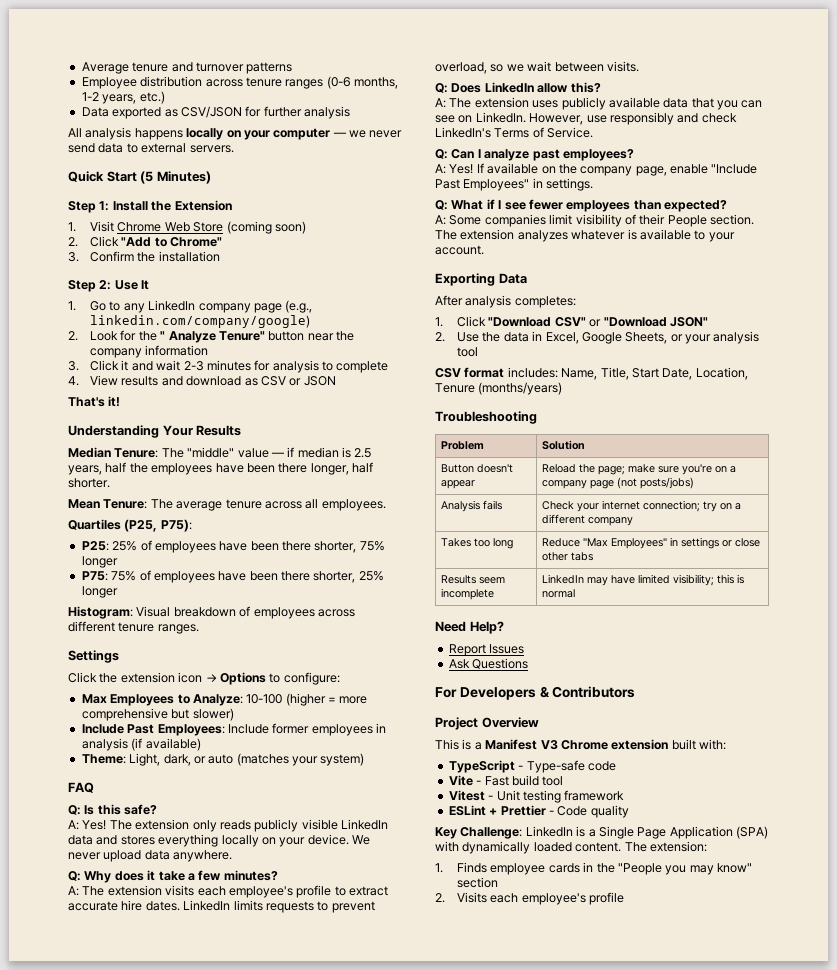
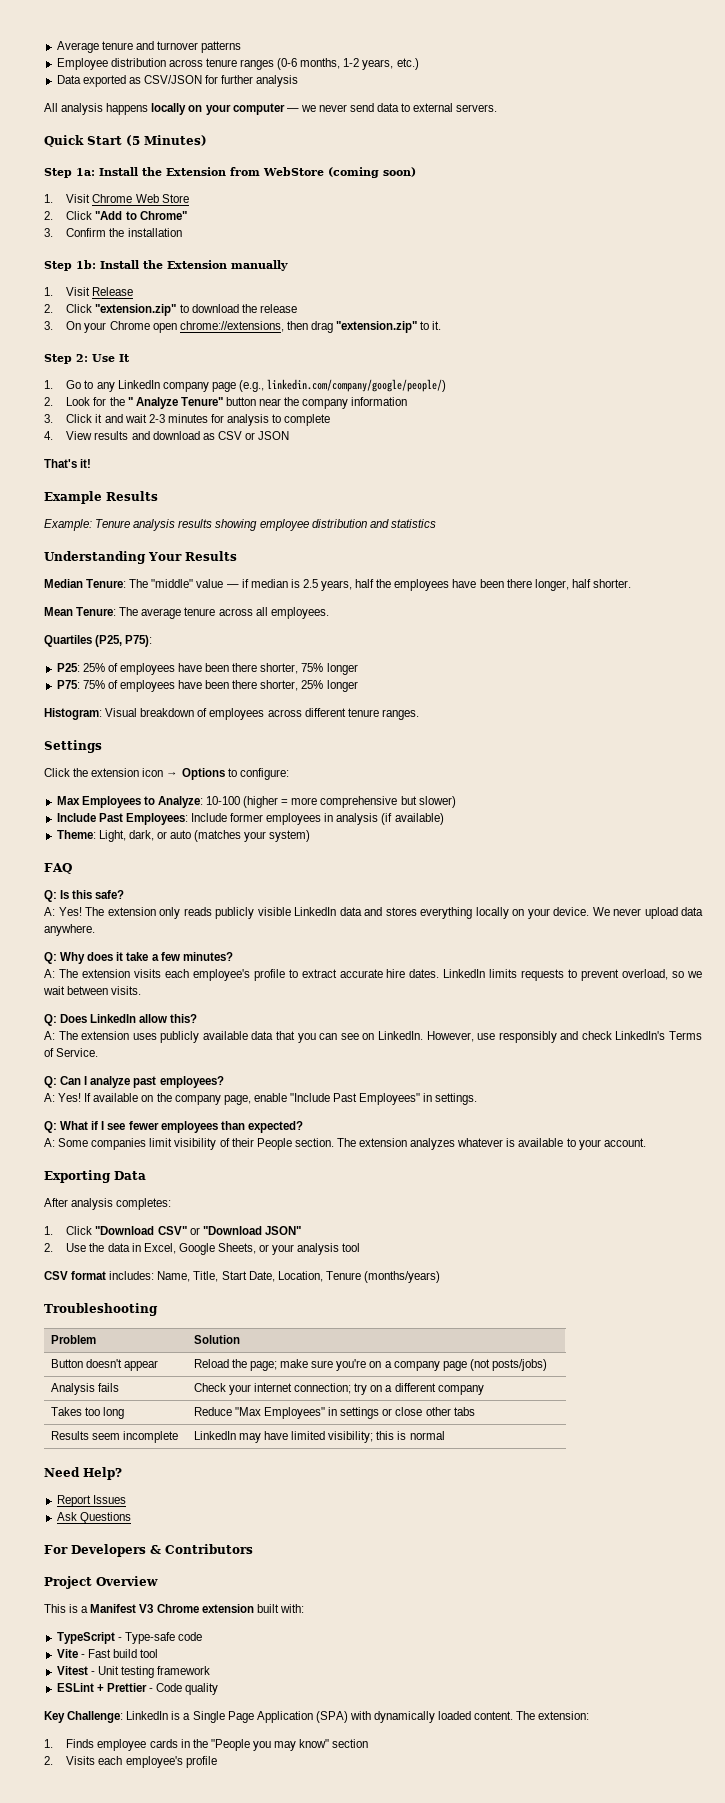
[99,200,232,211] 1: Install the Extension -> [76,167,416,178] 1a: Install the Extension from WebStore (coming soon)
[226,221,306,234] (coming soon) -> (189, 198) none
(220, 256) none -> [44,260,288,271] [44,287,134,296] [44,304,297,316] [44,321,442,333] // Step 1b: Install the Extension manually // 1. Visit Release // 2. Click "extension.zip" to download the release // 3. On your Chrome open chrome://extensions, then drag "extension.zip" to it.
[90,315,311,328] linkedin.com/company/google) -> [267,379,447,392] linkedin.com/company/google/people/)
(121, 401) none -> [44,491,158,504] [44,519,436,531] // Example Results // Example: Tenure analysis results showing employee distribution and statistics

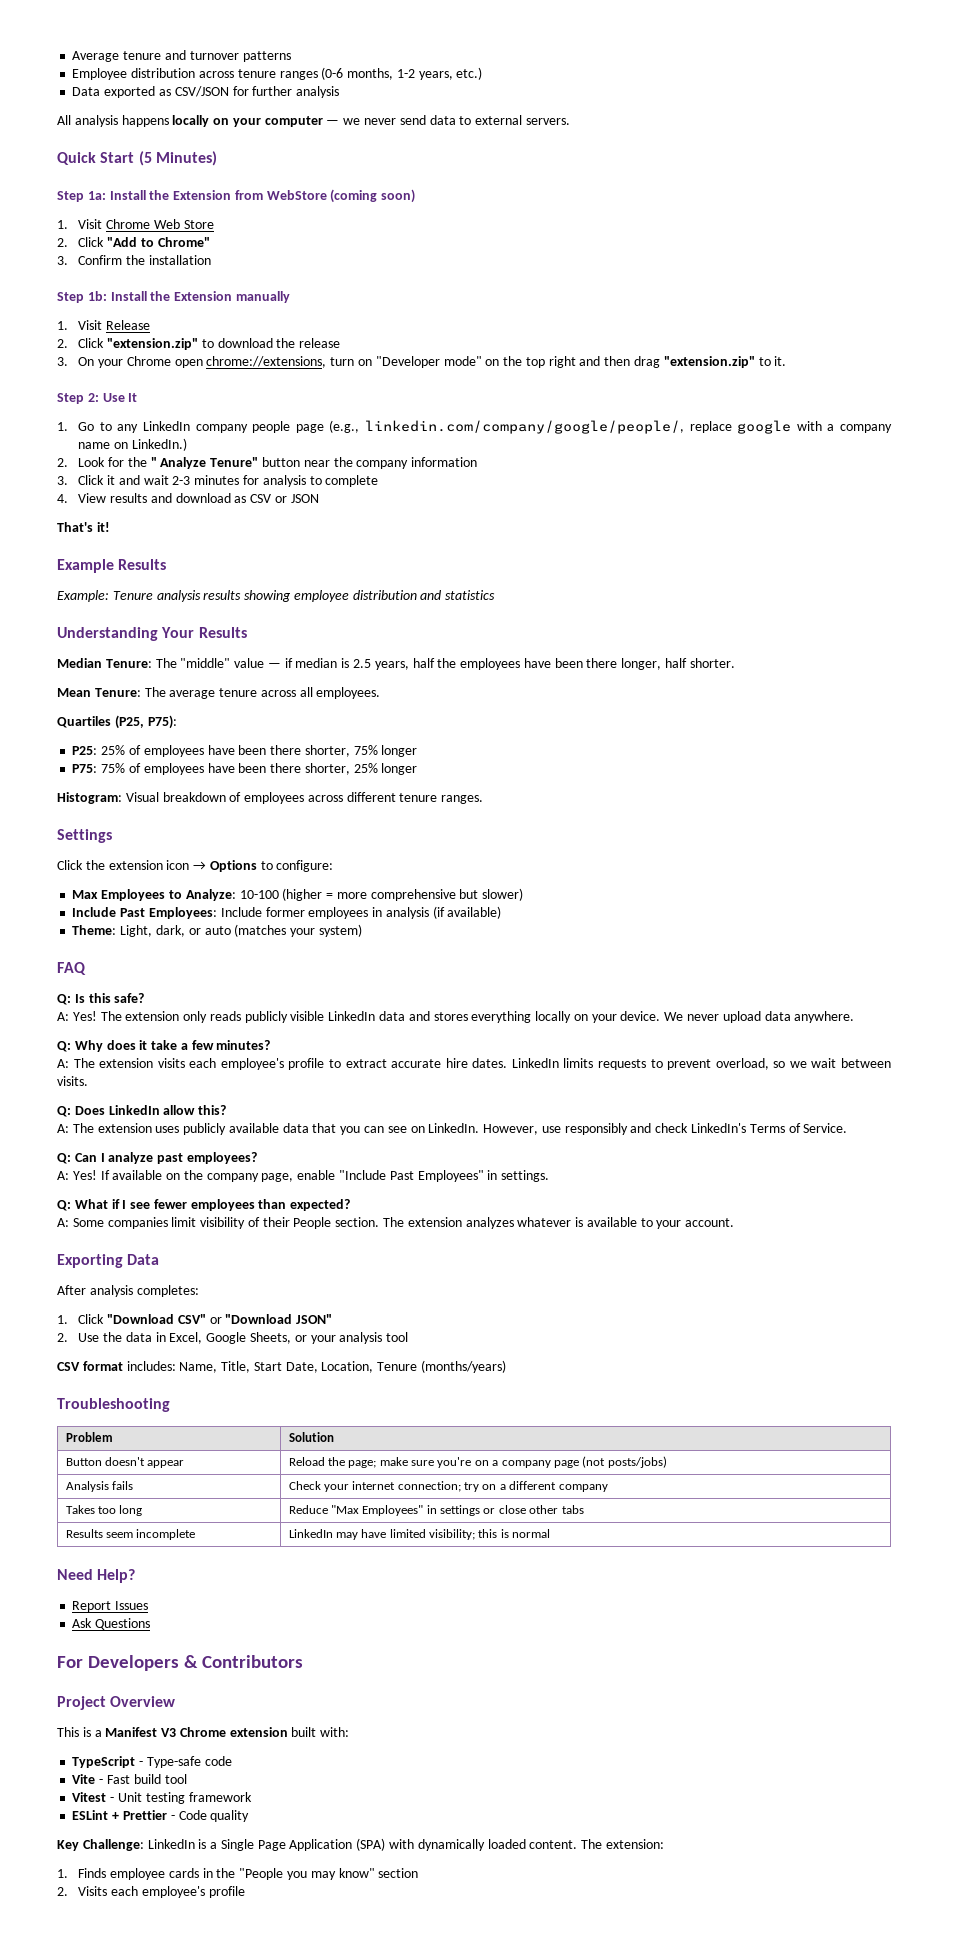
(284, 326) none -> [330,356,601,368] turn on "Developer mode" on the top right and
(209, 387) none -> [252,421,291,433] people
[267,379,447,392] linkedin.com/company/google/people/) -> [365,420,893,434] [78,438,187,451] linkedin.com/company/google/people/, replace google with a company name on LinkedIn.)

